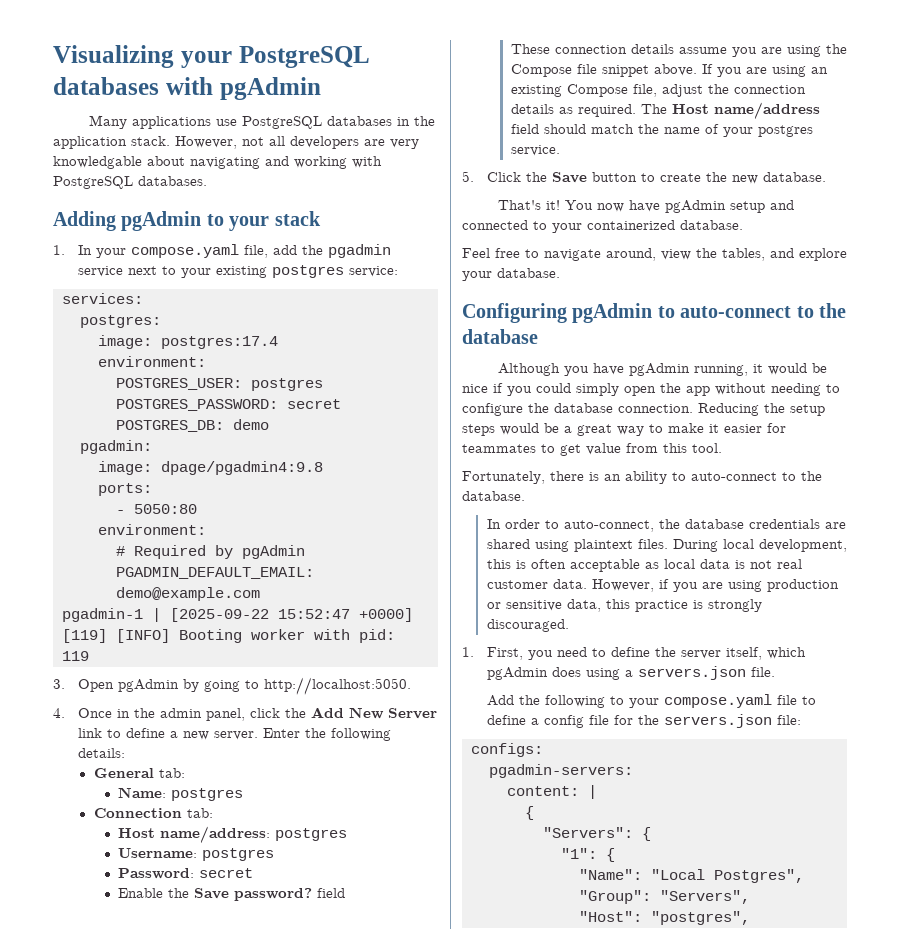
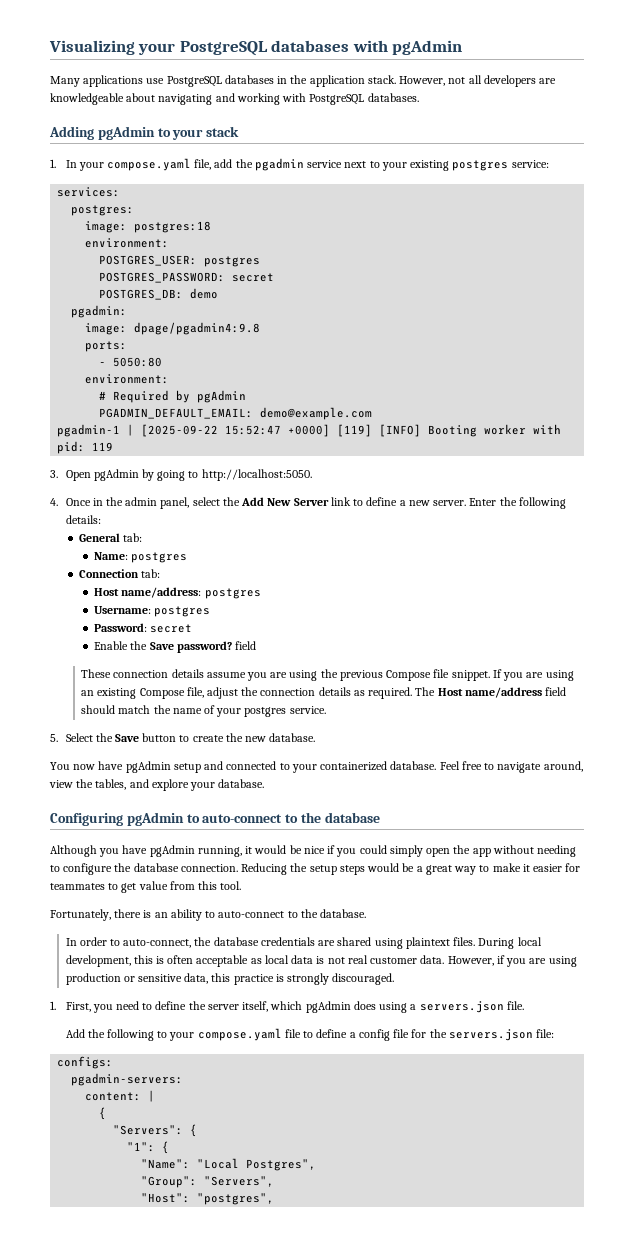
[390,139,419,149] [53,156,142,169] very knowledgable -> [50,93,124,105] knowledgeable
[161,336,278,349] postgres:17.4 -> [134,221,212,233] postgres:18
[249,708,280,718] click -> [192,497,220,506] select
(847, 49) none -> [339,670,383,681] previous
[601,64,697,77] snippet above. -> [451,670,490,681] snippet.
[486,172,521,182] Click -> [65,733,93,742] Select
[498,200,561,210] That's it! -> (316, 737) none
(743, 225) // -> (437, 765) none

